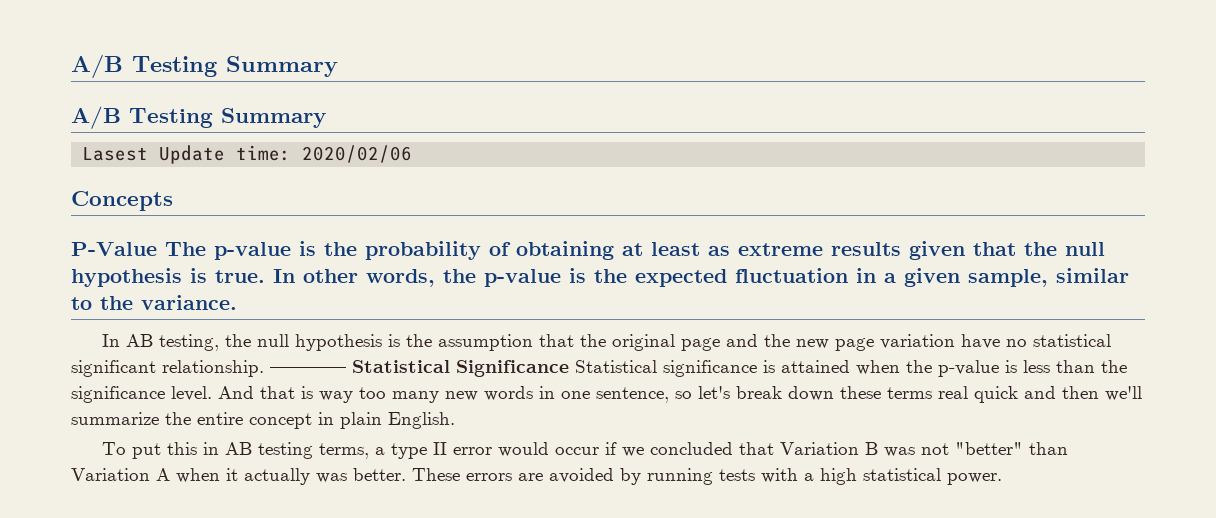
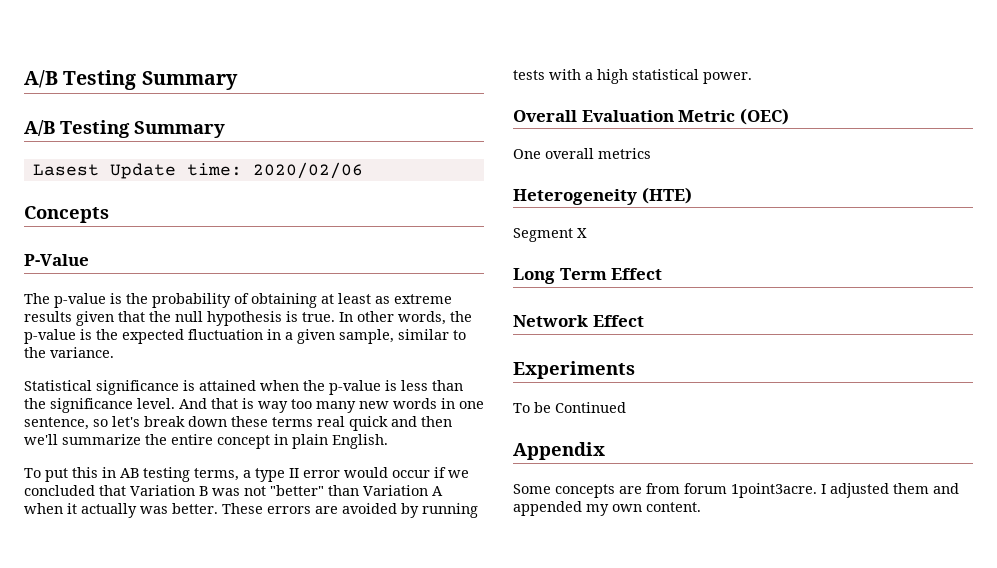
(157, 249) none -> (89, 260) //
[101,334,1111,351] [71,360,569,377] In AB testing, the null hypothesis is the assumption that the original page and the new page variation have no statistical significant relationship. ———— Statistical Significance -> (114, 352) none
(1002, 479) none -> [513,108,789,125] [513,148,651,159] [513,187,692,205] [513,228,587,242] [513,268,663,284] [513,315,644,327] [513,361,635,379] [513,402,626,413] [513,442,605,460] [513,483,959,498] [513,501,701,516] // Overall Evaluation Metric (OEC) // One overall metrics // Heterogeneity (HTE) // Segment X // Long Term Effect // Network Effect // Experiments // To be Continued // Appendix // Some concepts are from forum 1point3acre. I adjusted them and appended my own content.

